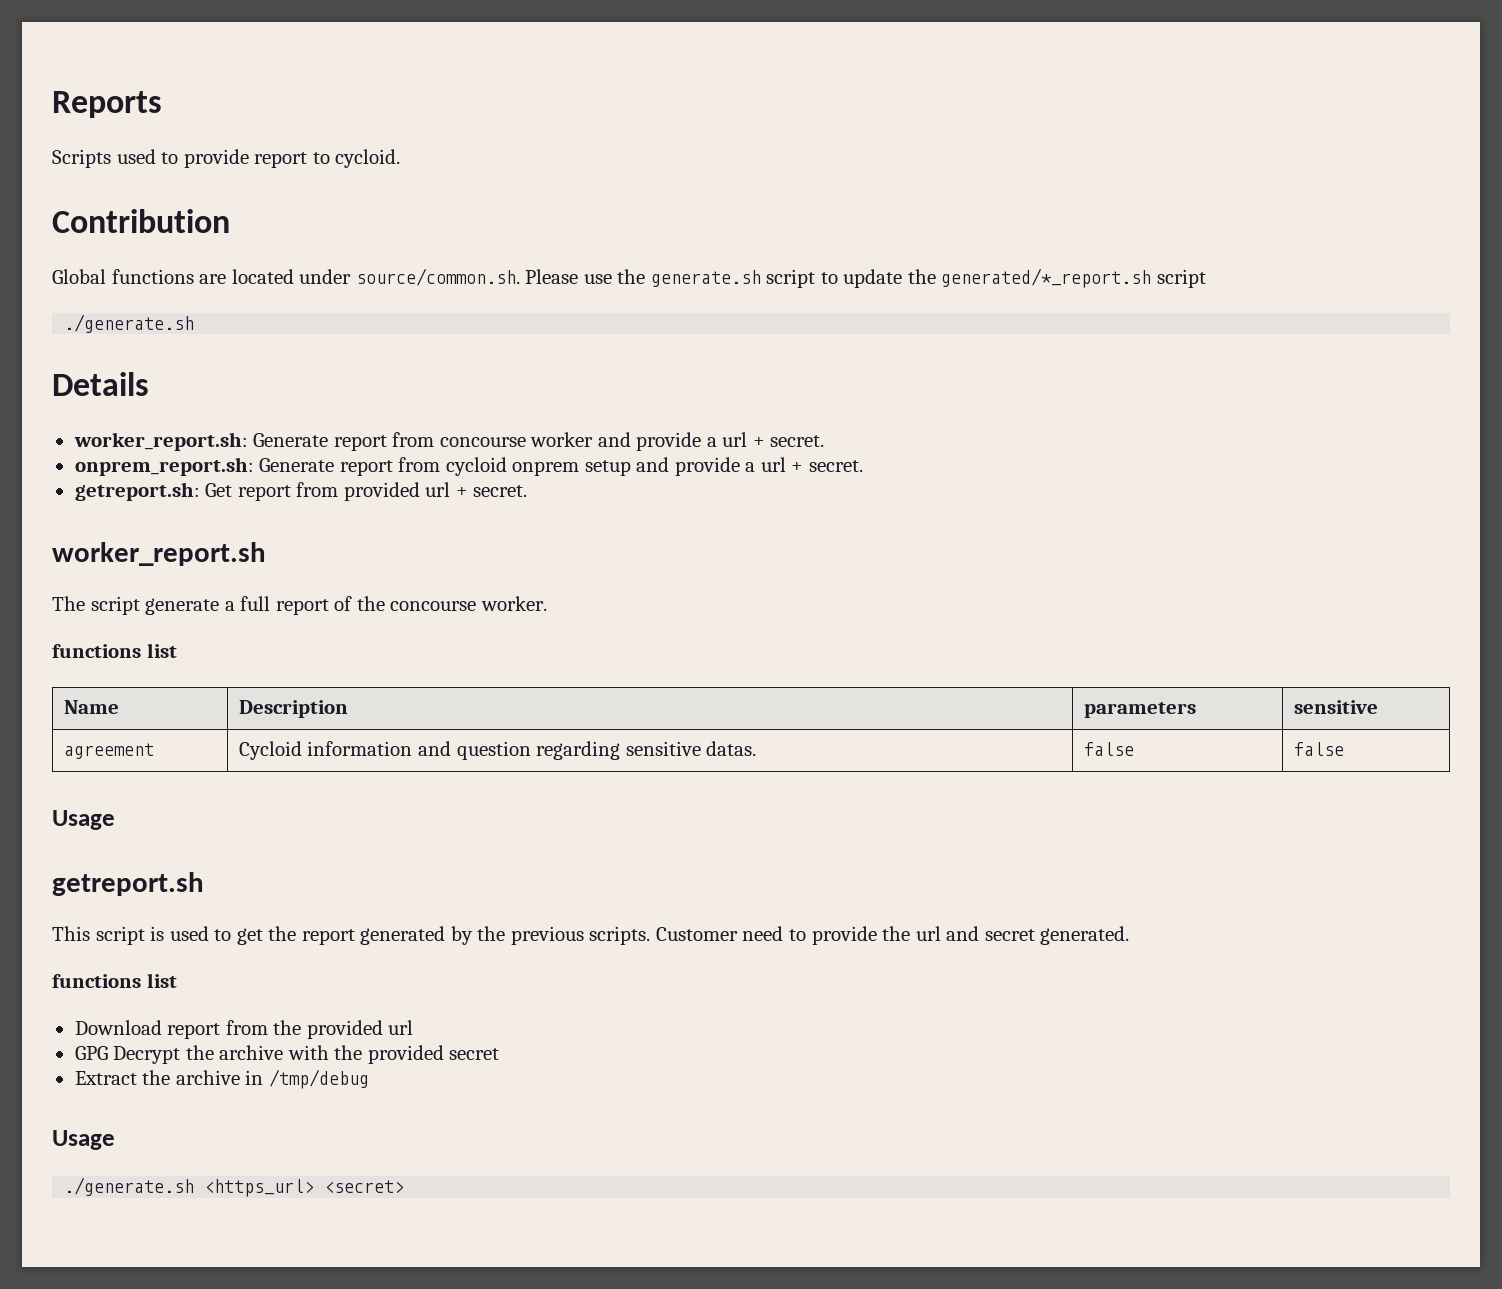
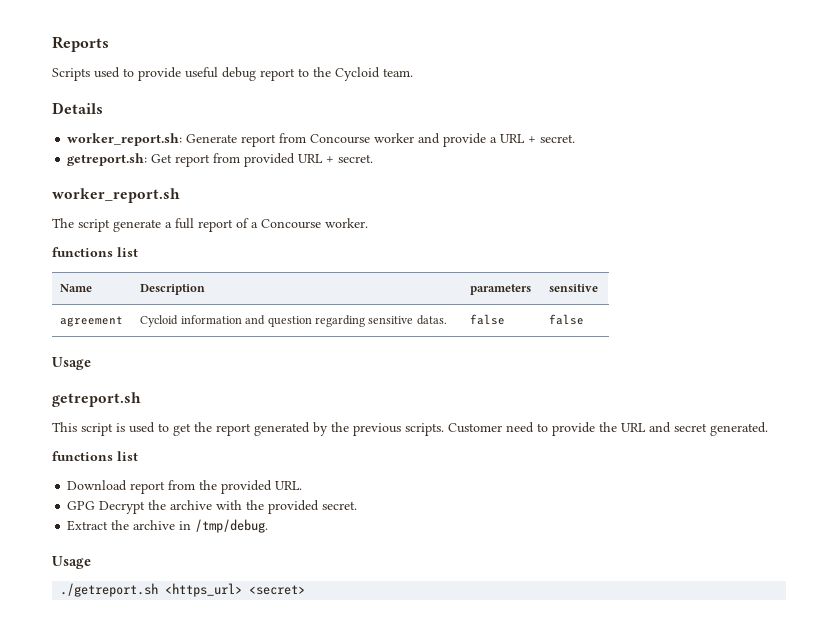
[254,149,401,168] [52,209,230,233] [52,268,1207,288] [64,314,195,333] report to cycloid. // Contribution // Global functions are located under source/common.sh. Please use the generate.sh script to update the generated/*_report.sh script // ./generate.sh -> [185,67,413,81] useful debug report to the Cycloid team.
[439,437,526,447] concourse -> [310,134,371,144] Concourse
[722,432,825,447] [74,457,786,476] url + secret. // onprem_report.sh: Generate report from cycloid onprem setup and provide a url -> [500,134,526,143] URL
[425,482,451,497] url -> [298,154,324,163] URL
[356,596,477,611] the concourse -> [251,219,321,229] a Concourse
[915,926,941,941] url -> [621,423,646,432] URL
[388,1020,414,1035] url -> [275,481,303,490] URL.
[449,1048,500,1060] secret -> [322,501,358,510] secret.
[268,1069,369,1089] [52,1130,115,1150] [64,1177,195,1196] /tmp/debug // Usage // ./generate.sh -> [195,519,269,533] [52,556,91,569] [60,583,159,597] /tmp/debug. // Usage // ./getreport.sh

